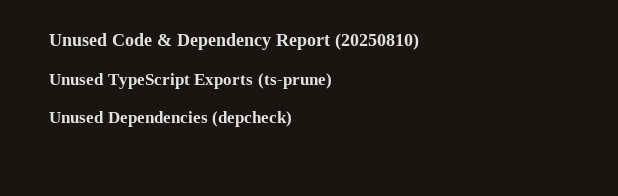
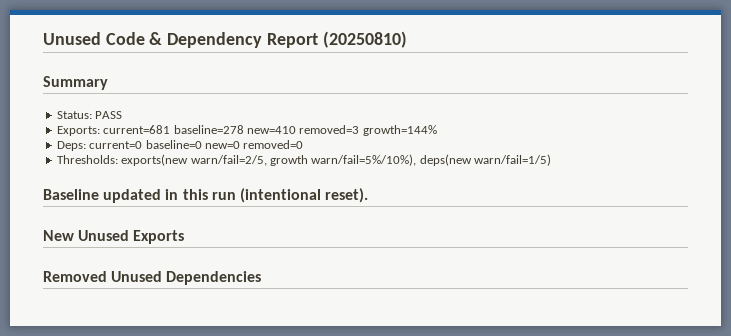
[49,73,190,89] Unused TypeScript -> [43,76,108,90] [56,111,123,119] [56,125,437,136] [56,140,304,151] [56,154,551,166] [43,188,369,203] [43,230,130,241] Summary // Status: PASS // Exports: current=681 baseline=278 new=410 removed=3 growth=144% // Deps: current=0 baseline=0 new=0 removed=0 // Thresholds: exports(new warn/fail=2/5, growth warn/fail=5%/10%), deps(new warn/fail=1/5) // Baseline updated in this run (intentional reset). // New Unused
[257,73,332,89] (ts-prune) // -> [43,271,107,282] // Removed
[212,111,293,127] (depcheck) -> (262, 278) none

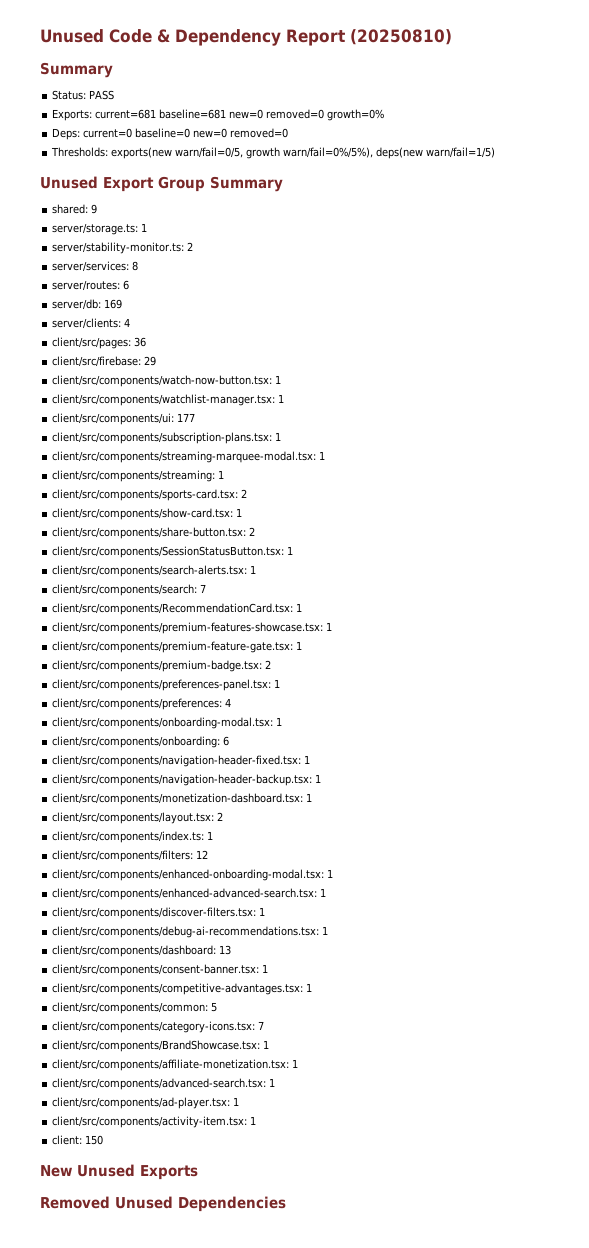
[173,125,437,136] baseline=278 new=410 removed=3 growth=144% -> [159,109,385,121] baseline=681 new=0 removed=0 growth=0%
[190,154,417,166] warn/fail=2/5, growth warn/fail=5%/10%), -> [175,147,374,159] warn/fail=0/5, growth warn/fail=0%/5%),
[43,188,369,203] Baseline updated in this run (intentional reset). -> [40,176,283,192] [52,204,98,214] [52,223,148,235] [52,242,194,254] [52,261,139,272] [52,280,130,291] [52,299,123,310] [52,318,131,329] [52,337,147,349] [52,356,157,367] [52,375,282,387] [52,394,285,406] [52,413,196,425] [52,432,282,444] [52,451,326,463] [52,470,225,482] [52,489,248,501] [52,508,243,520] [52,527,256,539] [52,546,294,558] [52,565,257,577] [52,584,207,596] [52,603,303,615] [52,622,333,634] [52,641,303,653] [52,660,272,672] [52,679,281,691] [52,698,232,710] [52,717,283,729] [52,736,230,748] [52,755,311,767] [52,774,322,786] [52,793,313,805] [52,812,224,824] [52,831,214,843] [52,850,209,862] [52,869,334,881] [52,888,327,900] [52,907,266,919] [52,926,329,938] [52,945,232,957] [52,964,269,976] [52,983,313,995] [52,1002,218,1014] [52,1021,265,1033] [52,1040,270,1052] [52,1059,299,1071] [52,1078,276,1090] [52,1097,240,1109] [52,1116,257,1128] [52,1135,104,1145] Unused Export Group Summary // shared: 9 // server/storage.ts: 1 // server/stability-monitor.ts: 2 // server/services: 8 // server/routes: 6 // server/db: 169 // server/clients: 4 // client/src/pages: 36 // client/src/firebase: 29 // client/src/components/watch-now-button.tsx: 1 // client/src/components/watchlist-manager.tsx: 1 // client/src/components/ui: 177 // client/src/components/subscription-plans.tsx: 1 // client/src/components/streaming-marquee-modal.tsx: 1 // client/src/components/streaming: 1 // client/src/components/sports-card.tsx: 2 // client/src/components/show-card.tsx: 1 // client/src/components/share-button.tsx: 2 // client/src/components/SessionStatusButton.tsx: 1 // client/src/components/search-alerts.tsx: 1 // client/src/components/search: 7 // client/src/components/RecommendationCard.tsx: 1 // client/src/components/premium-features-showcase.tsx: 1 // client/src/components/premium-feature-gate.tsx: 1 // client/src/components/premium-badge.tsx: 2 // client/src/components/preferences-panel.tsx: 1 // client/src/components/preferences: 4 // client/src/components/onboarding-modal.tsx: 1 // client/src/components/onboarding: 6 // client/src/components/navigation-header-fixed.tsx: 1 // client/src/components/navigation-header-backup.tsx: 1 // client/src/components/monetization-dashboard.tsx: 1 // client/src/components/layout.tsx: 2 // client/src/components/index.ts: 1 // client/src/components/filters: 12 // client/src/components/enhanced-onboarding-modal.tsx: 1 // client/src/components/enhanced-advanced-search.tsx: 1 // client/src/components/discover-filters.tsx: 1 // client/src/components/debug-ai-recommendations.tsx: 1 // client/src/components/dashboard: 13 // client/src/components/consent-banner.tsx: 1 // client/src/components/competitive-advantages.tsx: 1 // client/src/components/common: 5 // client/src/components/category-icons.tsx: 7 // client/src/components/BrandShowcase.tsx: 1 // client/src/components/affiliate-monetization.tsx: 1 // client/src/components/advanced-search.tsx: 1 // client/src/components/ad-player.tsx: 1 // client/src/components/activity-item.tsx: 1 // client: 150

